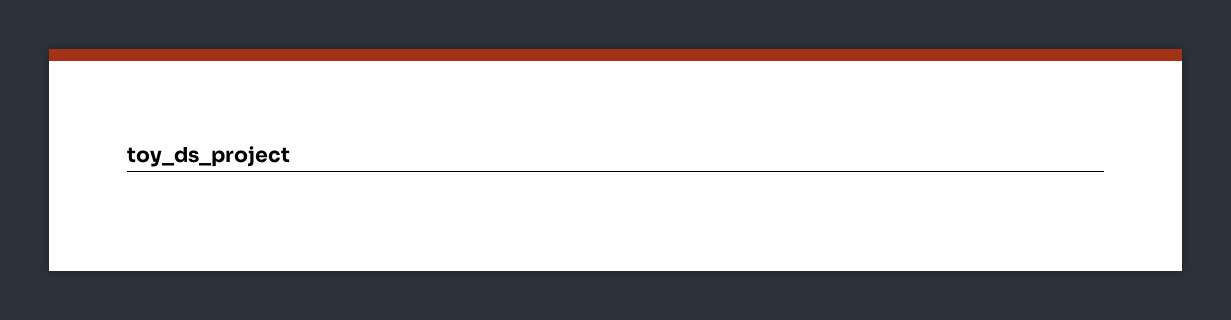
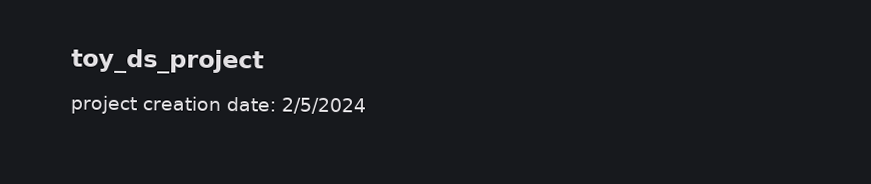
(290, 156) none -> [70,95,366,115] // project creation date: 2/5/2024

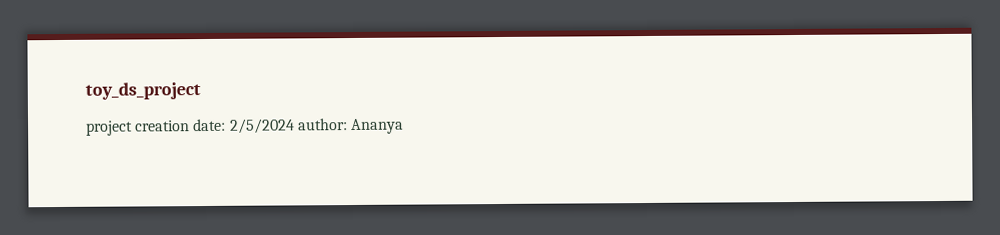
(366, 106) none -> [297,118,404,135] author: Ananya

